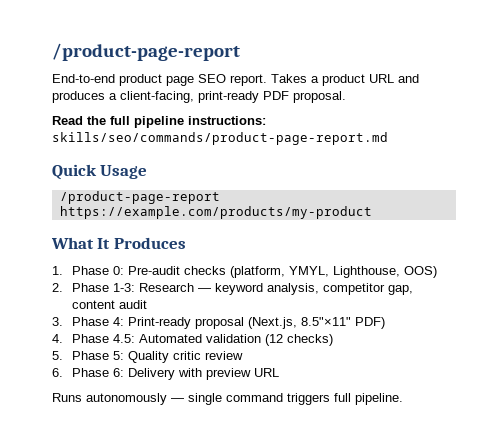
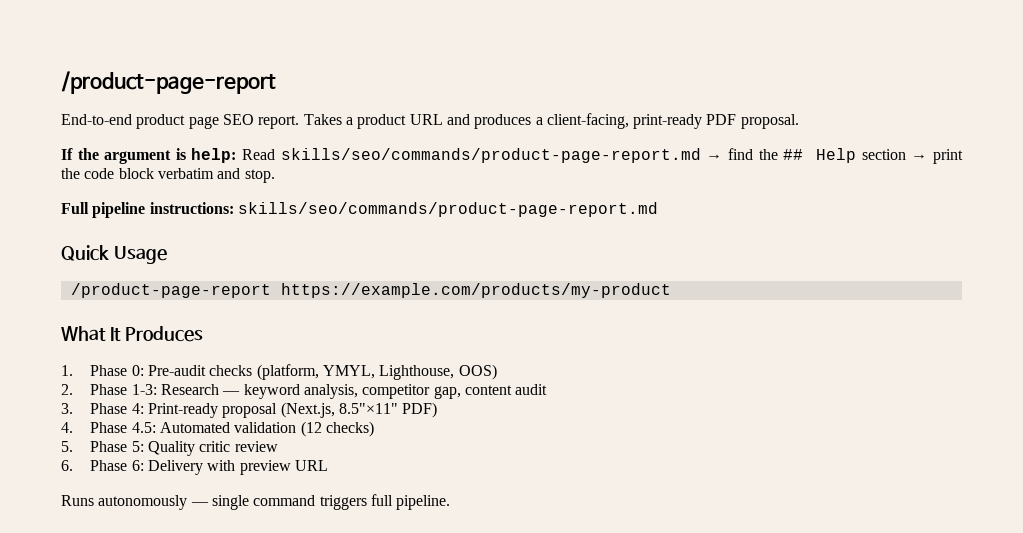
[52,116,130,125] Read the full -> [61,148,964,164] [61,168,275,183] [61,202,89,214] If the argument is help: Read skills/seo/commands/product-page-report.md → find the ## Help section → print the code block verbatim and stop. // Full

